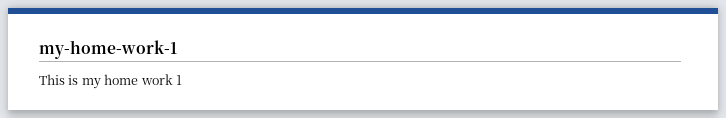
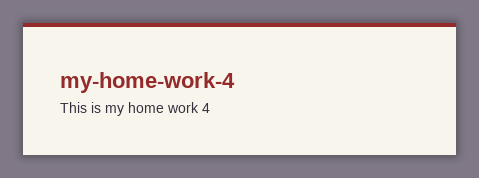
[39,40,177,59] my-home-work-1 -> [60,72,235,93] my-home-work-4
[175,75,182,85] 1 -> [202,103,210,113] 4

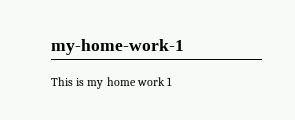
[60,72,235,93] my-home-work-4 -> [51,39,184,55] my-home-work-1
[202,103,210,113] 4 -> [167,77,173,86] 1

